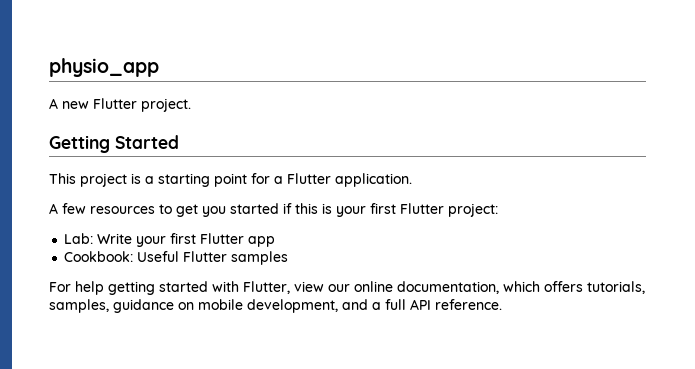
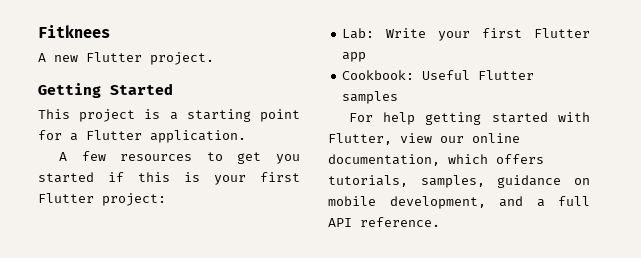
[49,58,159,77] physio_app -> [38,25,110,38] Fitknees

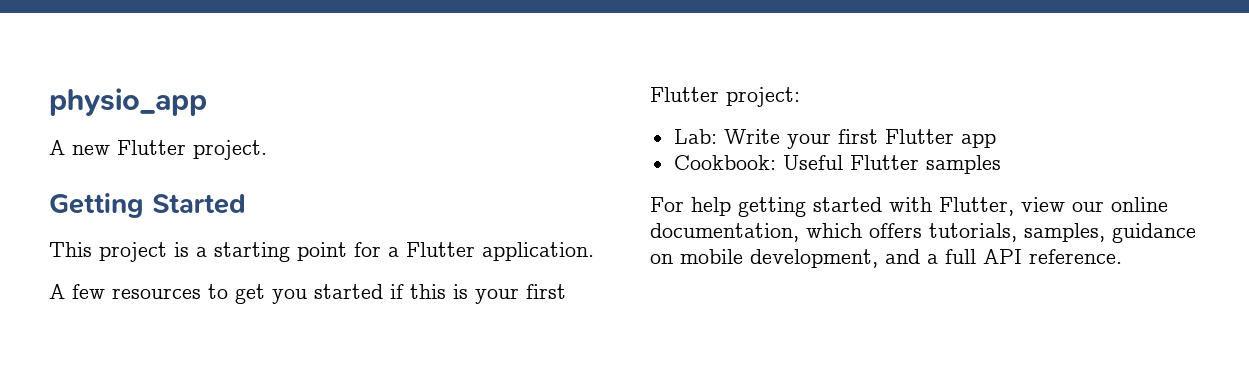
[38,25,110,38] Fitknees -> [49,88,207,116] physio_app

